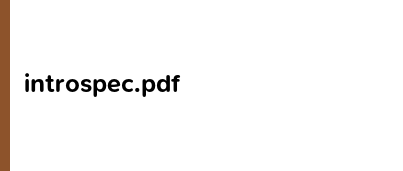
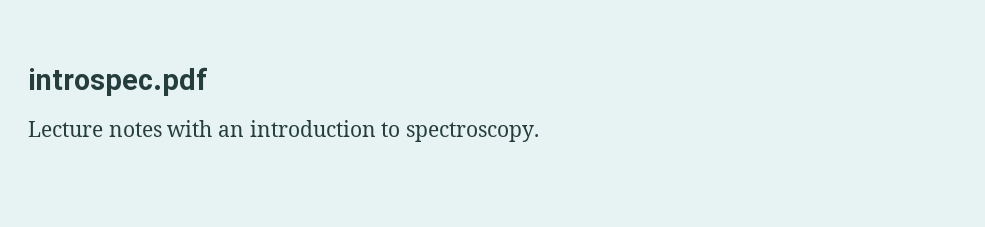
(181, 85) none -> [28,120,540,142] // Lecture notes with an introduction to spectroscopy.

